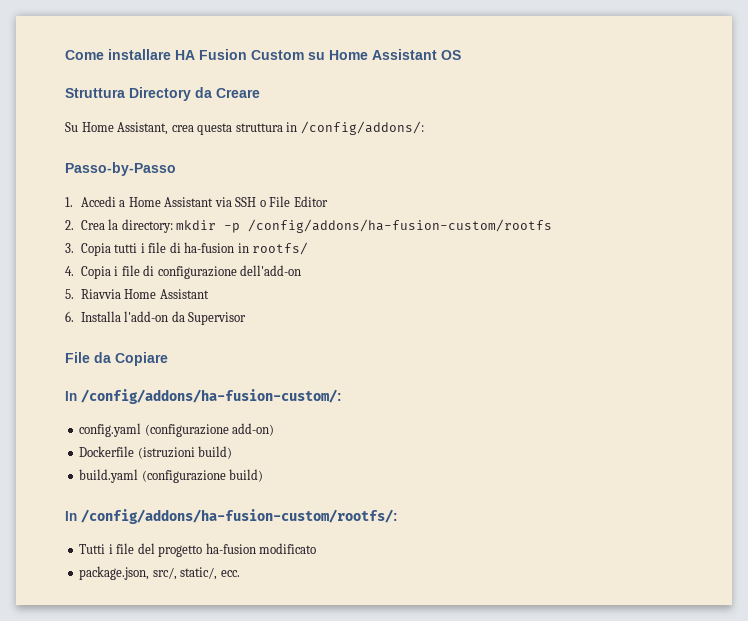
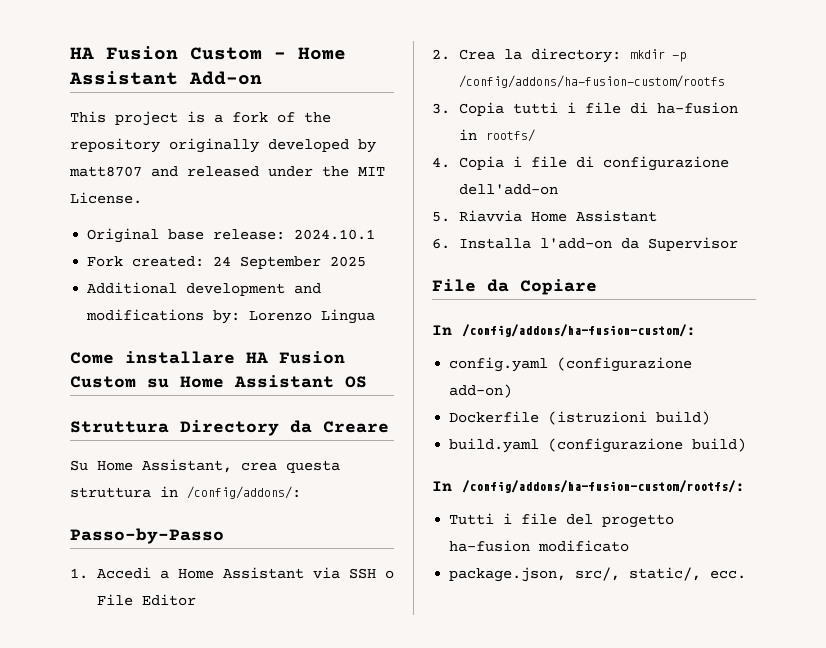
(65, 55) none -> [70,46,346,60] [69,71,262,85] [70,111,331,126] [70,138,376,153] [69,166,385,177] [70,192,142,204] [87,228,376,243] [87,256,367,269] [87,282,322,296] [86,309,376,324] HA Fusion Custom - Home Assistant Add-on // This project is a fork of the repository originally developed by matt8707 and released under the MIT License. // Original base release: 2024.10.1 // Fork created: 24 September 2025 // Additional development and modifications by: Lorenzo Lingua //

